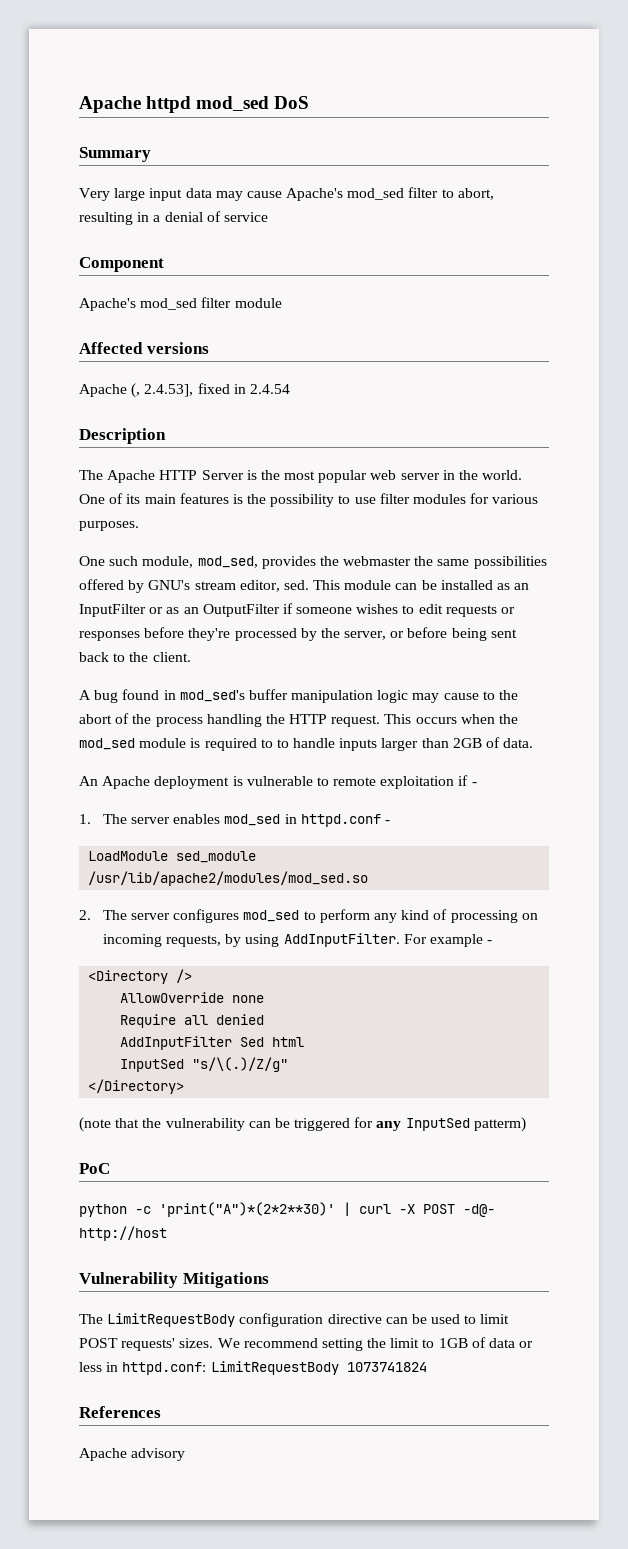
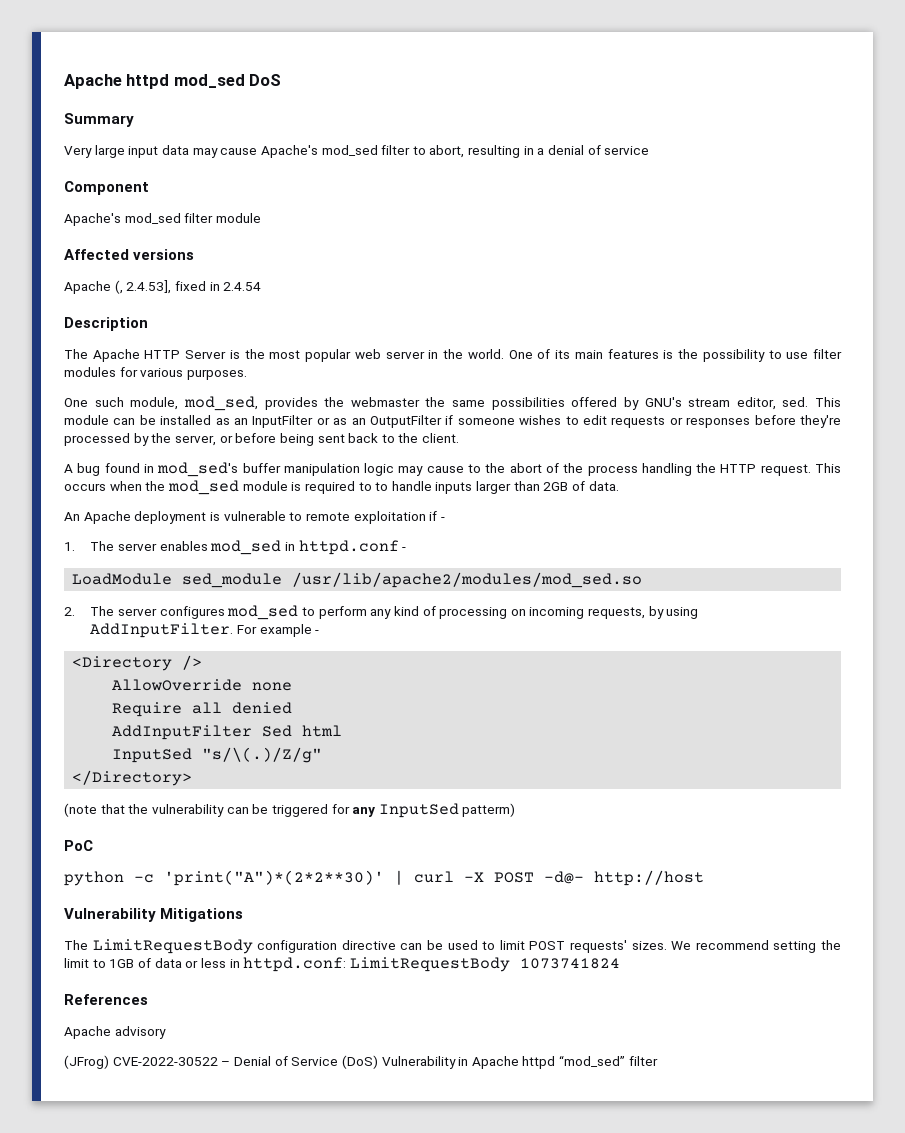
(186, 1454) none -> [64,1055,658,1069] // (JFrog) CVE-2022-30522 – Denial of Service (DoS) Vulnerability in Apache httpd “mod_sed” filter

